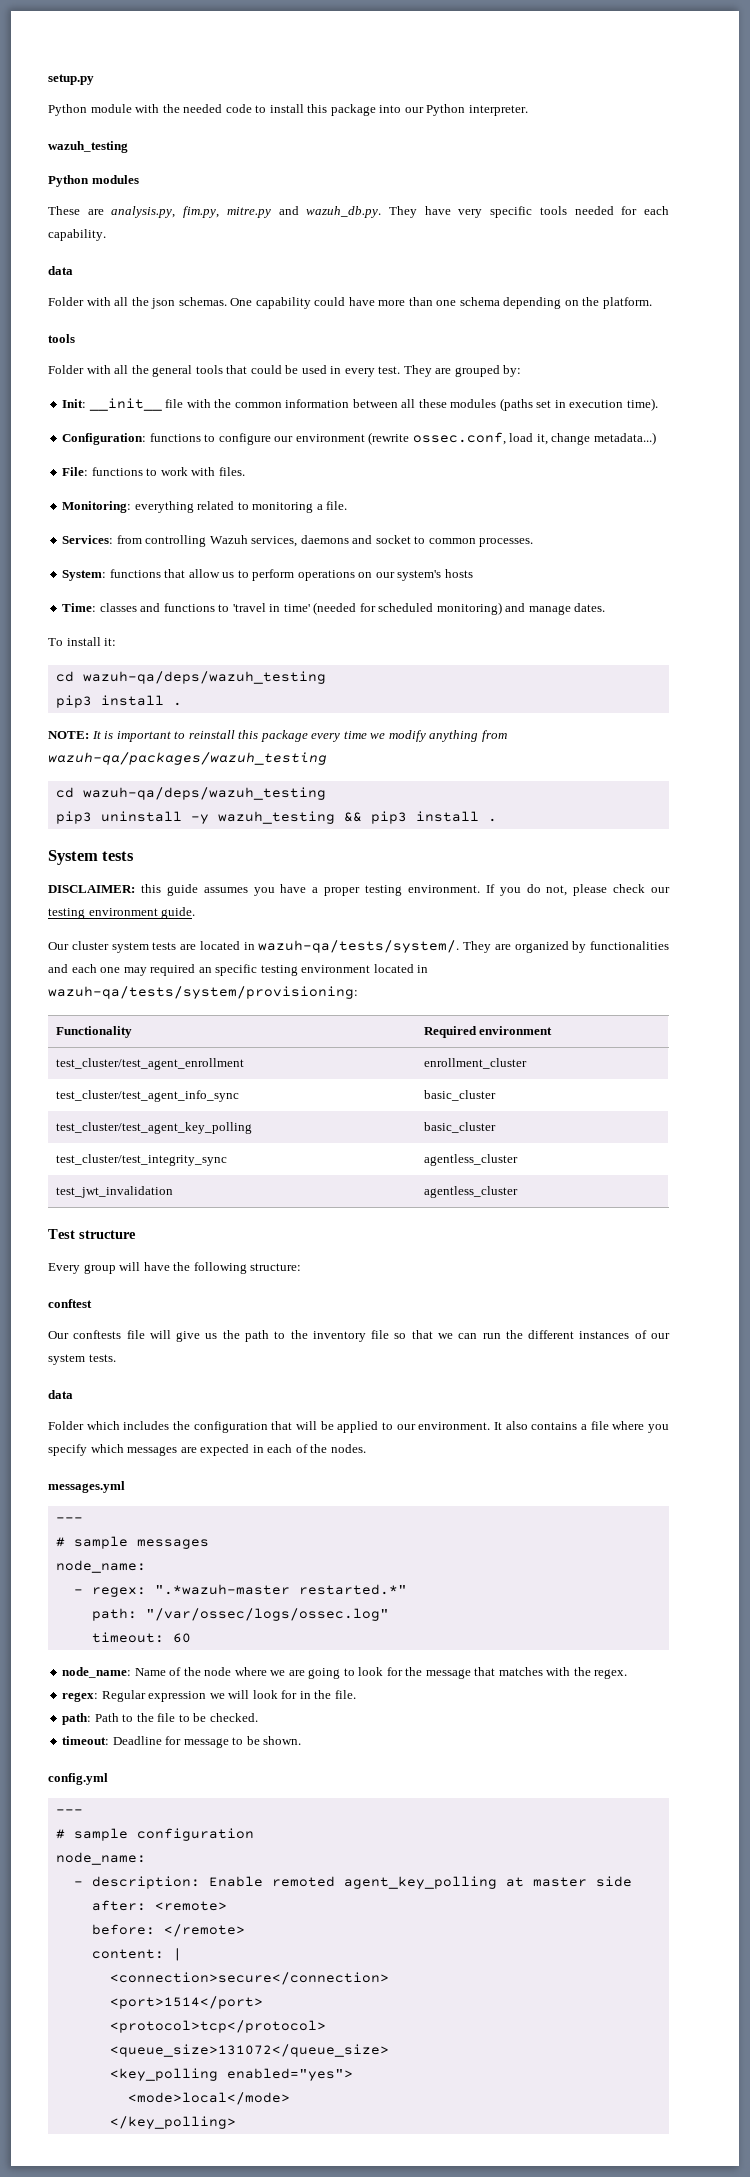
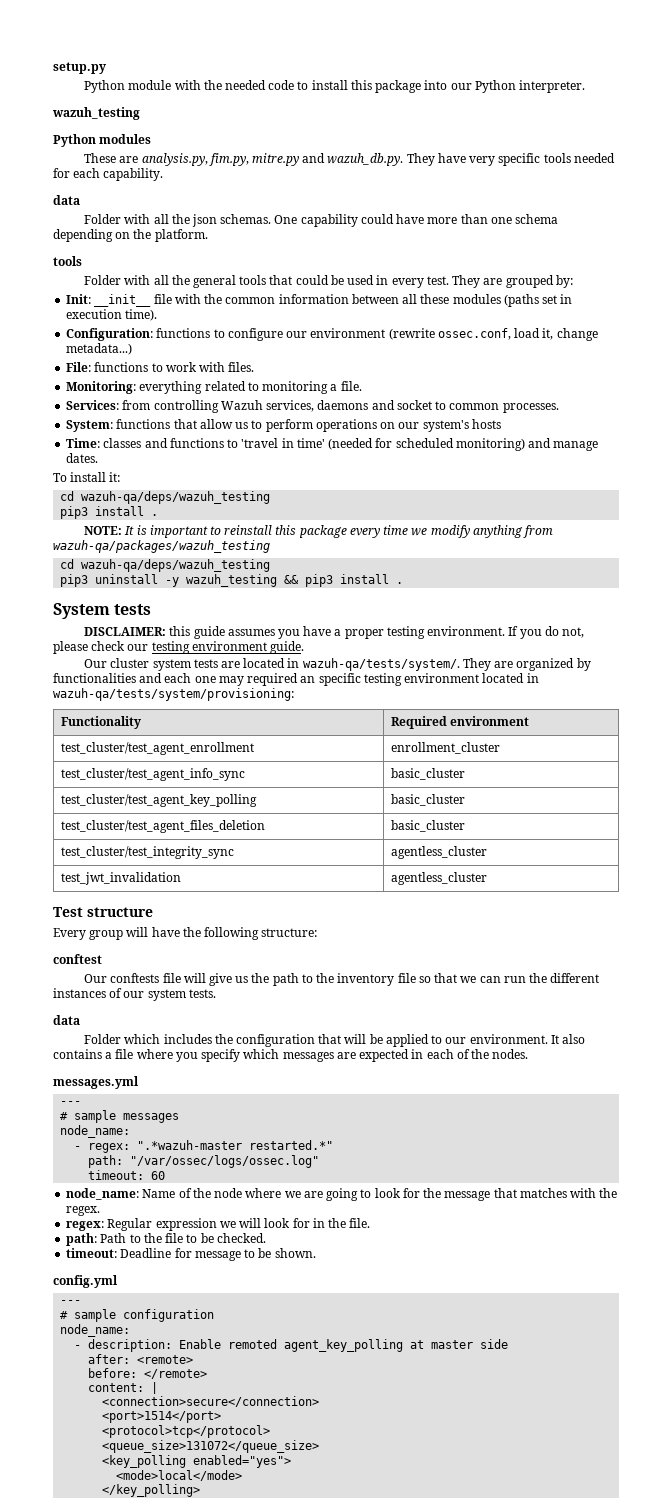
(496, 1127) none -> [61,820,266,833] [391,820,466,832] // test_cluster/test_agent_files_deletion | basic_cluster

